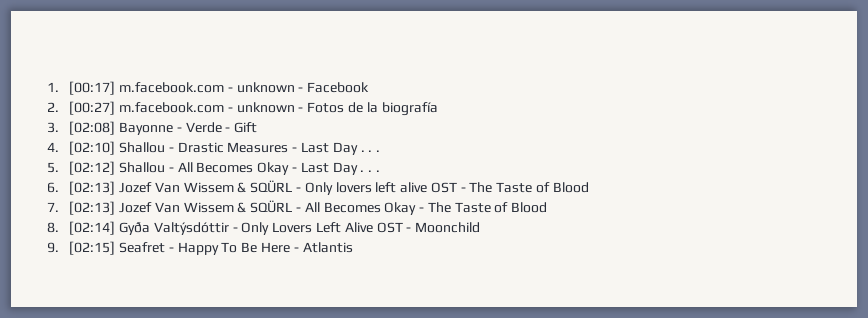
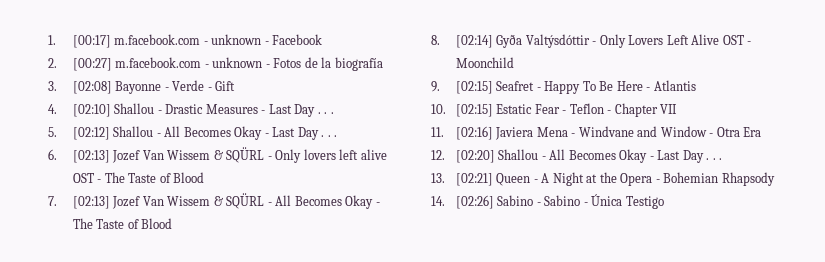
(353, 247) none -> [431,103,678,117] [431,126,762,140] [431,149,723,163] [431,172,775,186] [431,194,664,209] // 10. [02:15] Estatic Fear - Teflon - Chapter VII // 11. [02:16] Javiera Mena - Windvane and Window - Otra Era // 12. [02:20] Shallou - All Becomes Okay - Last Day . . . // 13. [02:21] Queen - A Night at the Opera - Bohemian Rhapsody // 14. [02:26] Sabino - Sabino - Única Testigo

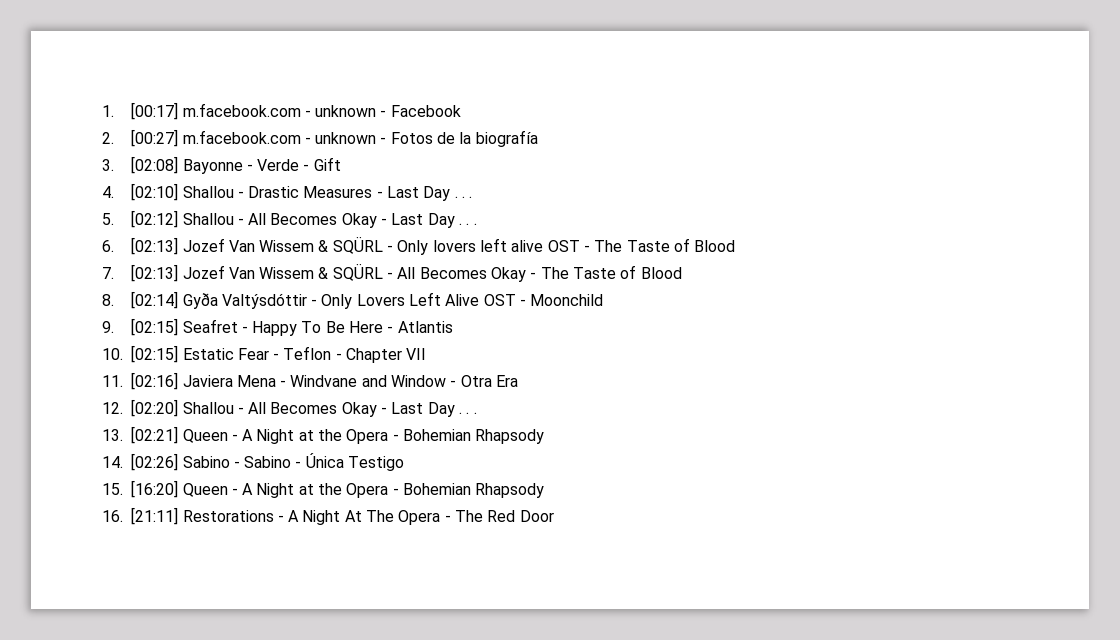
(664, 202) none -> [102,480,545,498] [102,507,554,525] // 15. [16:20] Queen - A Night at the Opera - Bohemian Rhapsody // 16. [21:11] Restorations - A Night At The Opera - The Red Door

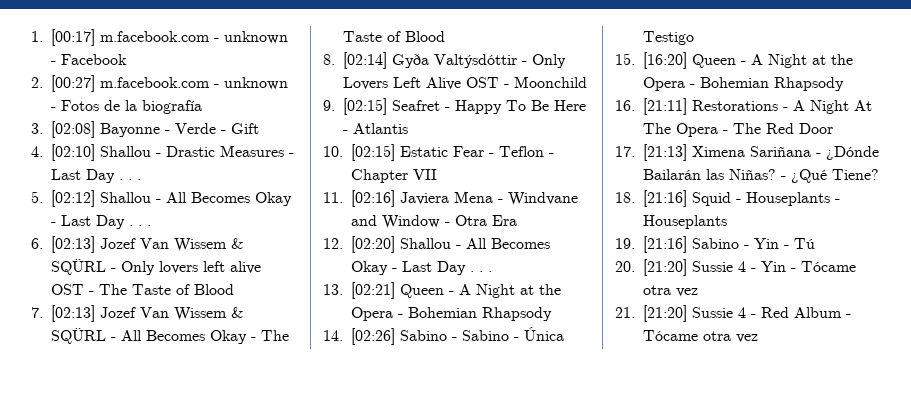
(554, 516) none -> [615,144,879,161] [643,169,879,183] [615,190,840,207] [643,215,727,229] [615,236,815,253] [615,259,856,276] [643,285,698,297] [615,305,851,322] [643,330,758,343] // 17. [21:13] Ximena Sariñana - ¿Dónde Bailarán las Niñas? - ¿Qué Tiene? // 18. [21:16] Squid - Houseplants - Houseplants // 19. [21:16] Sabino - Yin - Tú // 20. [21:20] Sussie 4 - Yin - Tócame otra vez // 21. [21:20] Sussie 4 - Red Album - Tócame otra vez

